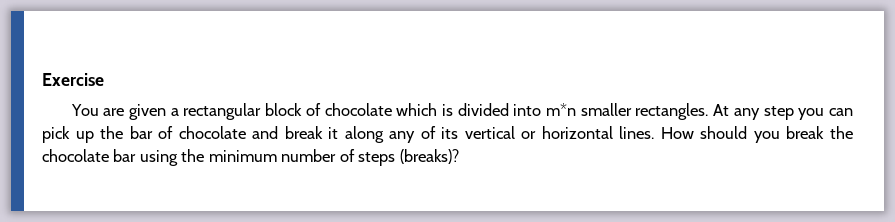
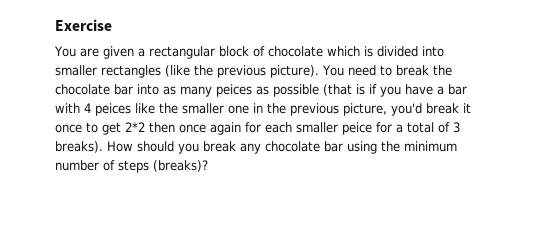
[546,103,853,120] [42,126,655,143] m*n smaller rectangles. At any step you can pick up the bar of chocolate and break it along any of its vertical or horizontal lines. -> [55,65,452,78] [55,84,467,97] [55,103,471,116] [55,122,460,135] [55,141,103,153] smaller rectangles (like the previous picture). You need to break the chocolate bar into as many peices as possible (that is if you have a bar with 4 peices like the smaller one in the previous picture, you'd break it once to get 2*2 then once again for each smaller peice for a total of 3 breaks).
[830,126,853,139] the -> [240,143,261,154] any

